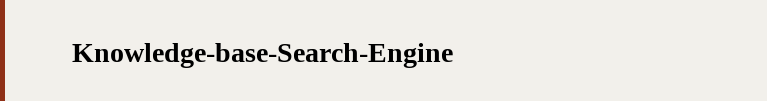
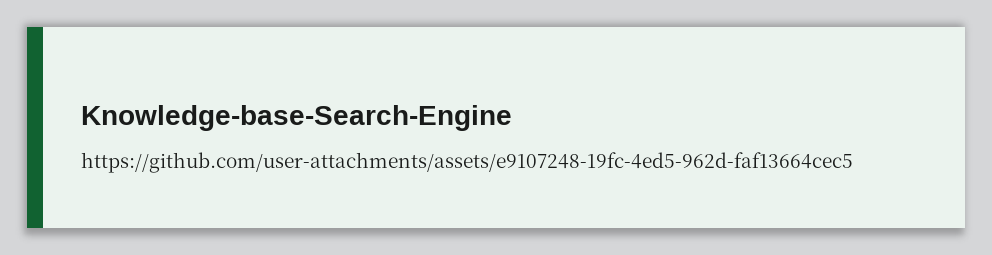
(453, 55) none -> [81,152,853,173] // https://github.com/user-attachments/assets/e9107248-19fc-4ed5-962d-faf13664cec5

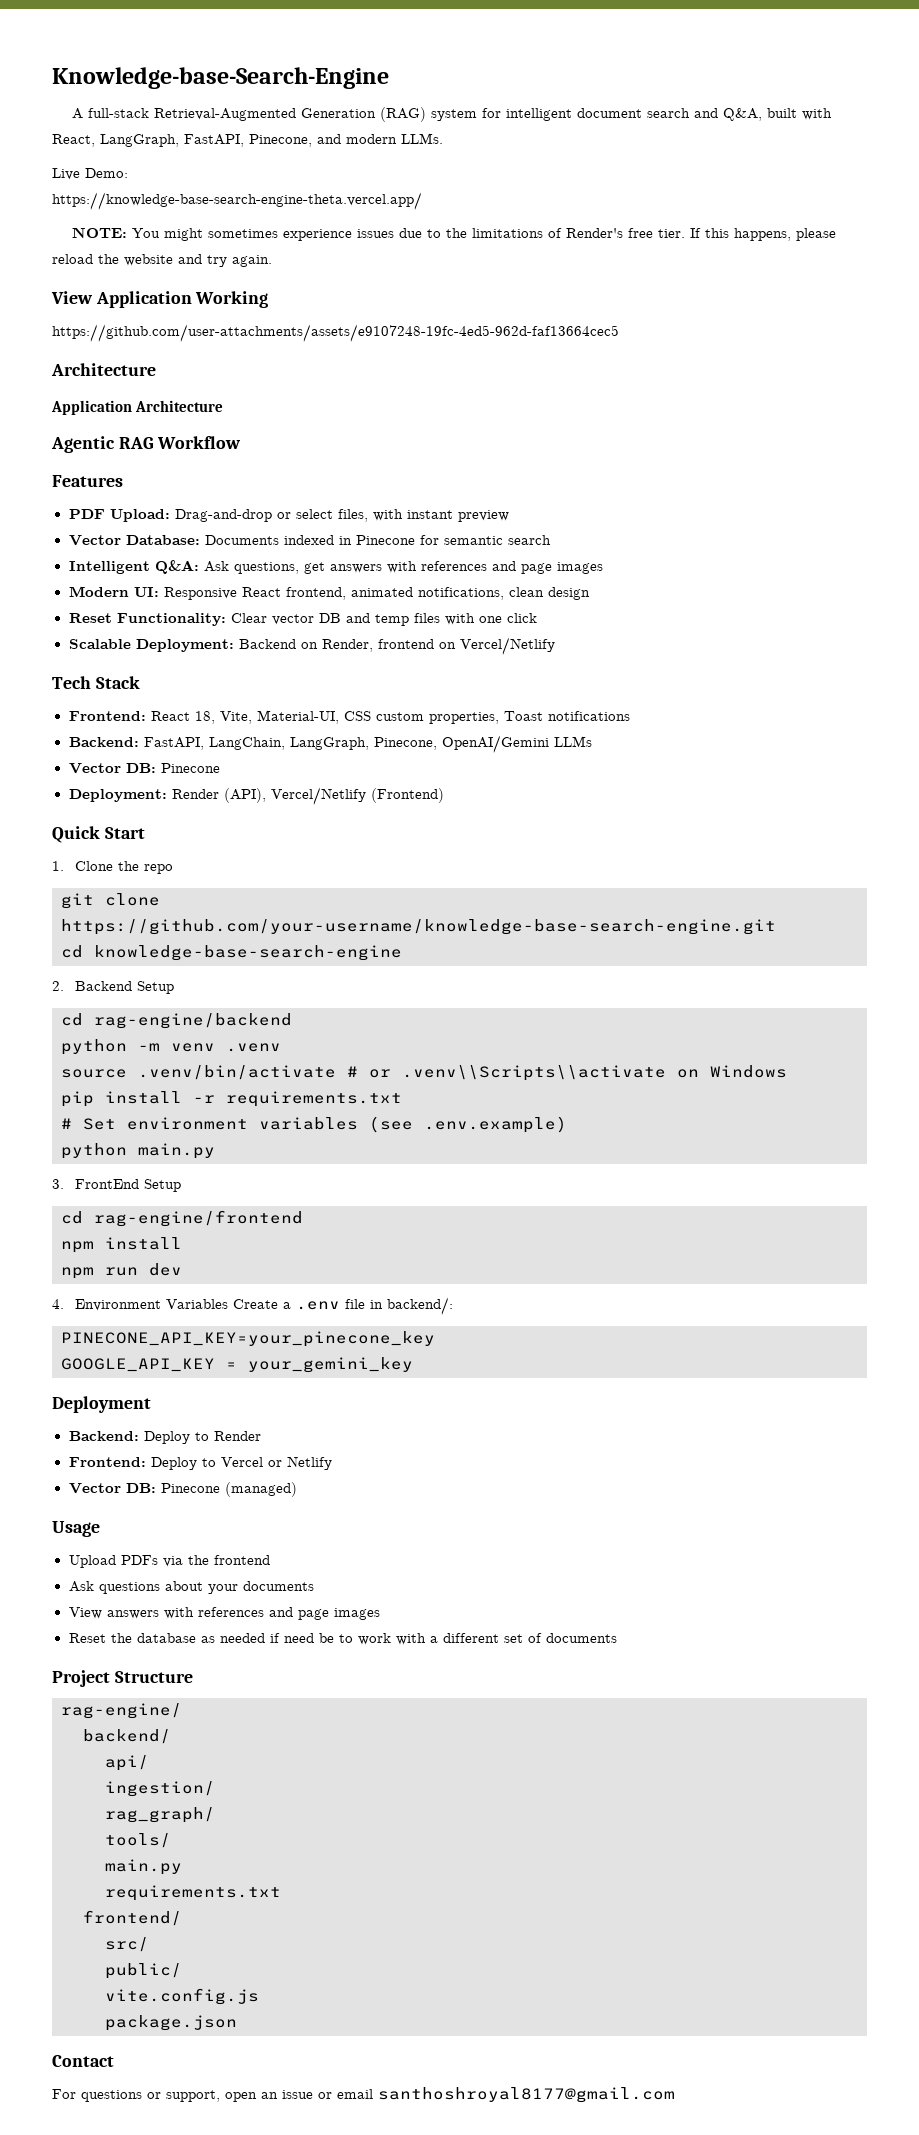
[81,152,853,173] https://github.com/user-attachments/assets/e9107248-19fc-4ed5-962d-faf13664cec5 -> [71,107,832,122] [52,133,443,147] [52,168,128,180] [52,192,422,210] [71,227,836,241] [52,254,272,267] [51,291,269,308] [52,324,619,342] [51,363,156,376] [51,400,224,415] [51,436,242,453] [52,475,123,487] [68,509,509,522] [68,535,551,546] [68,560,603,574] [68,586,590,600] [68,613,537,626] [68,637,555,655] [52,676,140,689] [68,710,630,724] [68,735,592,753] [68,763,220,774] [68,787,444,805] [52,826,145,843] [52,861,173,874] [61,893,160,909] [61,919,776,935] [61,945,402,961] [52,981,174,994] [61,1013,292,1029] [61,1039,281,1055] [61,1065,787,1081] [61,1091,402,1107] [61,1116,567,1133] [61,1143,215,1159] [52,1179,181,1192] [61,1210,303,1227] [61,1237,182,1253] [61,1263,182,1279] [52,1297,453,1315] [61,1331,435,1347] [61,1357,413,1373] [52,1396,151,1413] [68,1431,261,1444] [68,1456,332,1470] [68,1482,297,1497] [52,1521,100,1537] [68,1555,270,1568] [68,1581,314,1594] [68,1607,380,1620] [68,1633,617,1645] [52,1670,193,1687] [61,1703,182,1719] [83,1729,171,1744] [105,1755,149,1771] [105,1781,215,1797] [105,1807,215,1823] [105,1833,171,1848] [105,1859,182,1875] [105,1885,281,1901] [83,1910,182,1926] [105,1937,149,1952] [105,1963,182,1979] [105,1988,259,2005] [105,2015,237,2031] [52,2055,114,2067] [52,2087,675,2103] A full-stack Retrieval-Augmented Generation (RAG) system for intelligent document search and Q&A, built with React, LangGraph, FastAPI, Pinecone, and modern LLMs. // Live Demo: // https://knowledge-base-search-engine-theta.vercel.app/ // NOTE: You might sometimes experience issues due to the limitations of Render's free tier. If this happens, please reload the website and try again. // View Application Working // https://github.com/user-attachments/assets/e9107248-19fc-4ed5-962d-faf13664cec5 // Architecture // Application Architecture // Agentic RAG Workflow // Features // PDF Upload: Drag-and-drop or select files, with instant preview // Vector Database: Documents indexed in Pinecone for semantic search // Intelligent Q&A: Ask questions, get answers with references and page images // Modern UI: Responsive React frontend, animated notifications, clean design // Reset Functionality: Clear vector DB and temp files with one click // Scalable Deployment: Backend on Render, frontend on Vercel/Netlify // Tech Stack // Frontend: React 18, Vite, Material-UI, CSS custom properties, Toast notifications // Backend: FastAPI, LangChain, LangGraph, Pinecone, OpenAI/Gemini LLMs // Vector DB: Pinecone // Deployment: Render (API), Vercel/Netlify (Frontend) // Quick Start // 1. Clone the repo // git clone https://github.com/your-username/knowledge-base-search-engine.git // cd knowledge-base-search-engine // 2. Backend Setup // cd rag-engine/backend // python -m venv .venv // source .venv/bin/activate # or .venv\\Scripts\\activate on Windows // pip install -r requirements.txt // # Set environment variables (see .env.example) // python main.py // 3. FrontEnd Setup // cd rag-engine/frontend // npm install // npm run dev // 4. Environment Variables Create a .env file in backend/: // PINECONE_API_KEY=your_pinecone_key // GOOGLE_API_KEY = your_gemini_key // Deployment // Backend: Deploy to Render // Frontend: Deploy to Vercel or Netlify // Vector DB: Pinecone (managed) // Usage // Upload PDFs via the frontend // Ask questions about your documents // View answers with references and page images // Reset the database as needed if need be to work with a different set of documents // Project Structure // rag-engine/ // backend/ // api/ // ingestion/ // rag_graph/ // tools/ // main.py // requirements.txt // frontend/ // src/ // public/ // vite.config.js // package.json // Contact // For questions or support, open an issue or email santhoshroyal8177@gmail.com

